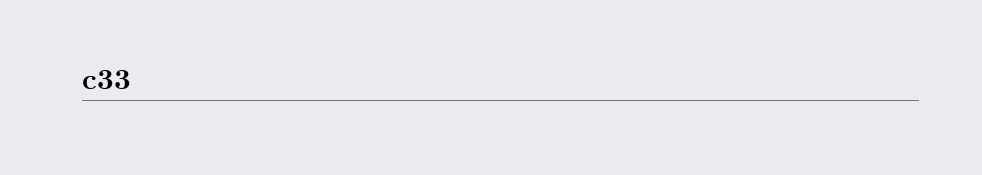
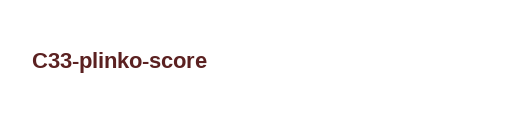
[82,70,131,89] c33 -> [32,52,207,73] C33-plinko-score

